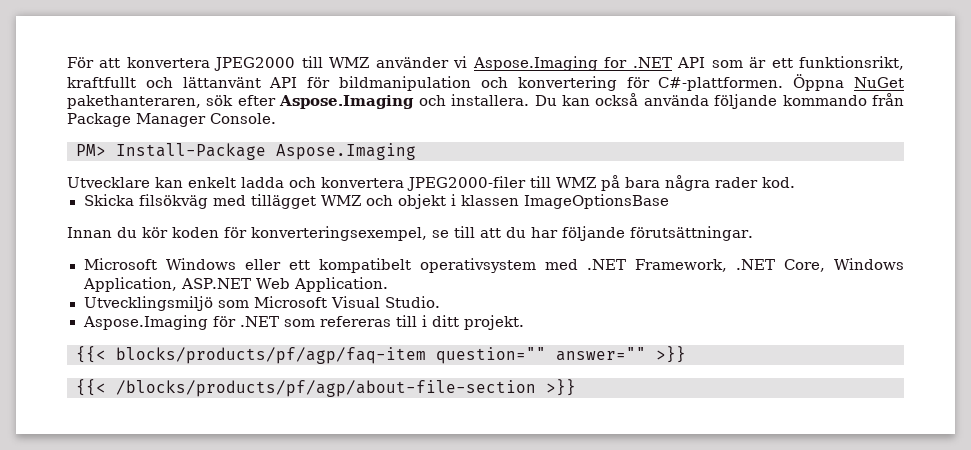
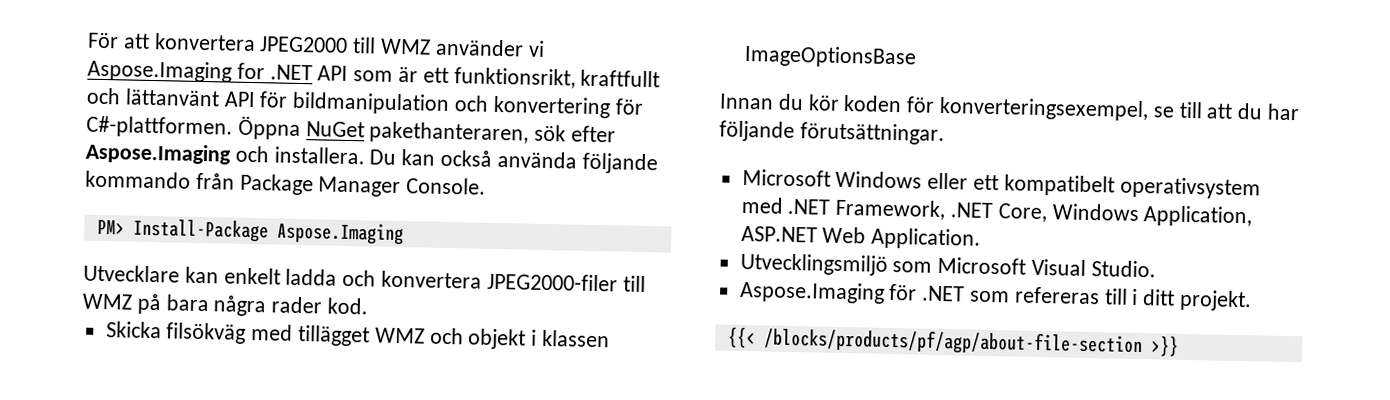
[76,346,686,364] // {{< blocks/products/pf/agp/faq-item question="" answer="" >}} -> (1253, 300) none

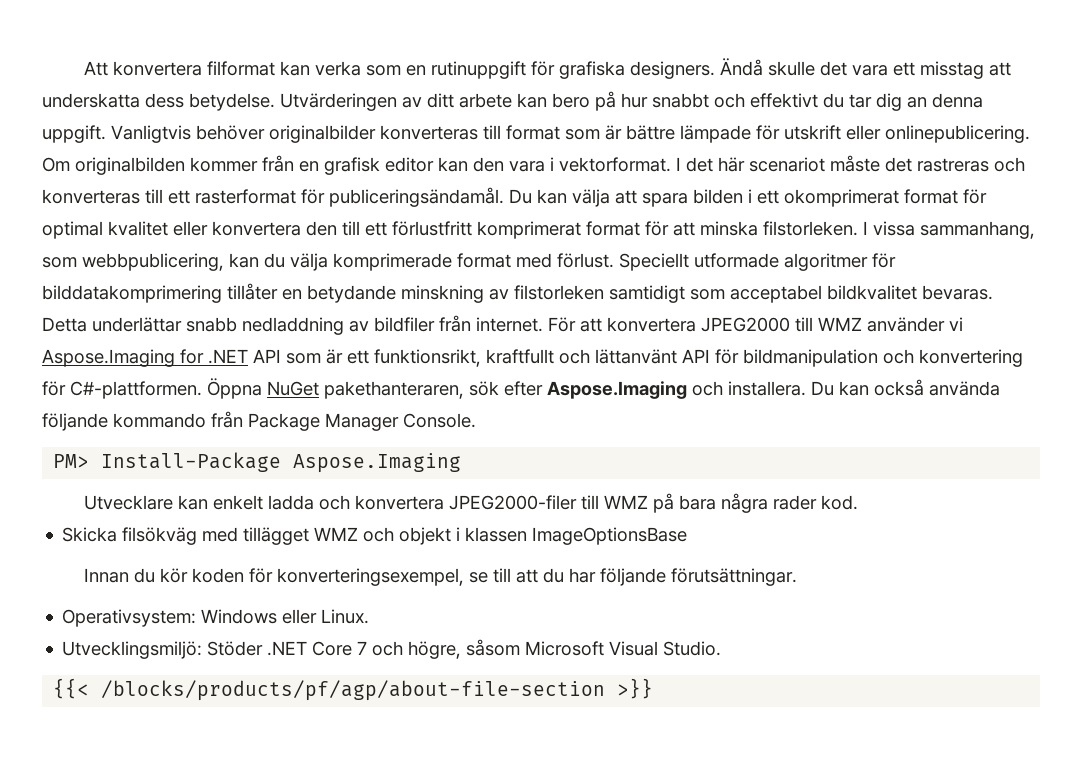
(87, 40) none -> [84,58,1012,79] [42,91,983,111] [42,125,1030,143] [42,155,1025,175] [42,187,987,207] [42,221,1035,239] [42,253,896,271] [42,283,993,303] [42,315,543,335] Att konvertera filformat kan verka som en rutinuppgift för grafiska designers. Ändå skulle det vara ett misstag att underskatta dess betydelse. Utvärderingen av ditt arbete kan bero på hur snabbt och effektivt du tar dig an denna uppgift. Vanligtvis behöver originalbilder konverteras till format som är bättre lämpade för utskrift eller onlinepublicering. Om originalbilden kommer från en grafisk editor kan den vara i vektorformat. I det här scenariot måste det rastreras och konverteras till ett rasterformat för publiceringsändamål. Du kan välja att spara bilden i ett okomprimerat format för optimal kvalitet eller konvertera den till ett förlustfritt komprimerat format för att minska filstorleken. I vissa sammanhang, som webbpublicering, kan du välja komprimerade format med förlust. Speciellt utformade algoritmer för bilddatakomprimering tillåter en betydande minskning av filstorleken samtidigt som acceptabel bildkvalitet bevaras. Detta underlättar snabb nedladdning av bildfiler från internet.
[741,168,831,187] Microsoft -> [62,609,197,627] Operativsystem:
[973,174,1261,200] [740,196,1253,228] [740,225,982,250] [739,252,1156,278] [738,280,1253,312] ett kompatibelt operativsystem med .NET Framework, .NET Core, Windows Application, ASP.NET Web Application. // Utvecklingsmiljö som Microsoft Visual Studio. // Aspose.Imaging för .NET som refereras till i ditt projekt. -> [321,609,370,624] [62,639,722,659] Linux. // Utvecklingsmiljö: Stöder .NET Core 7 och högre, såsom Microsoft Visual Studio.

